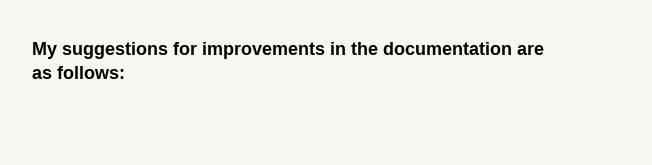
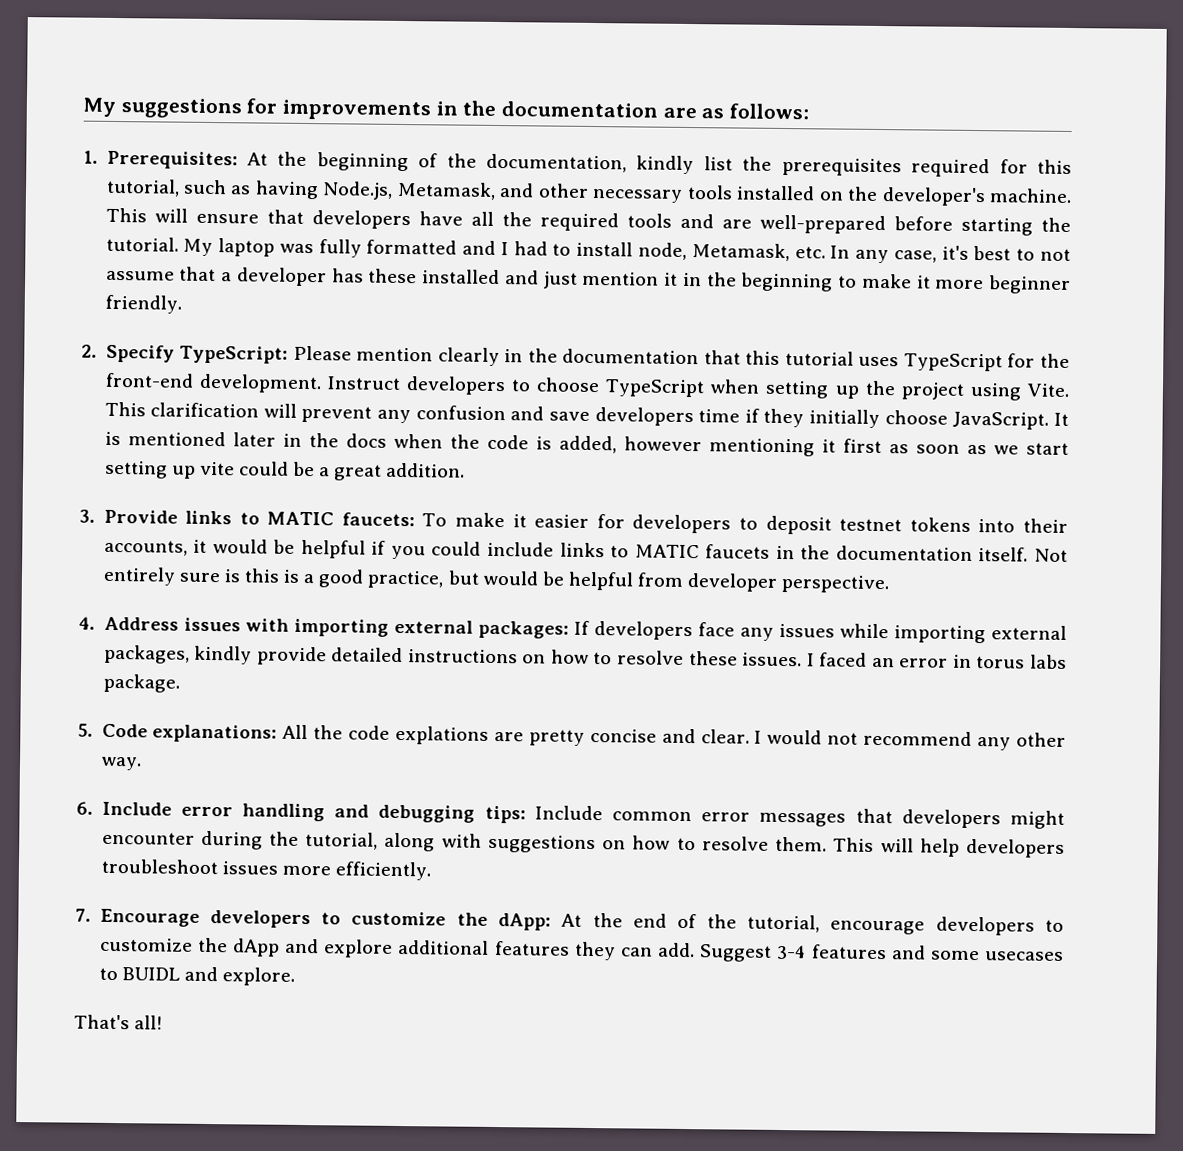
(125, 72) none -> [83,150,1072,178] [105,178,1072,207] [105,207,1071,236] [105,236,1071,264] [105,266,1071,294] [104,294,182,314] [81,344,1071,372] [104,372,1070,401] [104,401,1069,430] [104,431,1069,457] [103,460,466,481] [79,509,1068,535] [103,539,1068,562] [102,566,891,594] [78,616,1067,644] [103,644,1067,669] [102,673,180,693] [77,723,1066,751] [100,756,142,771] [76,801,1066,829] [101,830,1066,858] [100,858,431,881] [75,908,1064,936] [99,937,1064,962] [98,966,295,986] [74,1014,164,1030] // 1. Prerequisites: At the beginning of the documentation, kindly list the prerequisites required for this tutorial, such as having Node.js, Metamask, and other necessary tools installed on the developer's machine. This will ensure that developers have all the required tools and are well-prepared before starting the tutorial. My laptop was fully formatted and I had to install node, Metamask, etc. In any case, it's best to not assume that a developer has these installed and just mention it in the beginning to make it more beginner friendly. // 2. Specify TypeScript: Please mention clearly in the documentation that this tutorial uses TypeScript for the front-end development. Instruct developers to choose TypeScript when setting up the project using Vite. This clarification will prevent any confusion and save developers time if they initially choose JavaScript. It is mentioned later in the docs when the code is added, however mentioning it first as soon as we start setting up vite could be a great addition. // 3. Provide links to MATIC faucets: To make it easier for developers to deposit testnet tokens into their accounts, it would be helpful if you could include links to MATIC faucets in the documentation itself. Not entirely sure is this is a good practice, but would be helpful from developer perspective. // 4. Address issues with importing external packages: If developers face any issues while importing external packages, kindly provide detailed instructions on how to resolve these issues. I faced an error in torus labs package. // 5. Code explanations: All the code explations are pretty concise and clear. I would not recommend any other way. // 6. Include error handling and debugging tips: Include common error messages that developers might encounter during the tutorial, along with suggestions on how to resolve them. This will help developers troubleshoot issues more efficiently. // 7. Encourage developers to customize the dApp: At the end of the tutorial, encourage developers to customize the dApp and explore additional features they can add. Suggest 3-4 features and some usecases to BUIDL and explore. // That's all!

